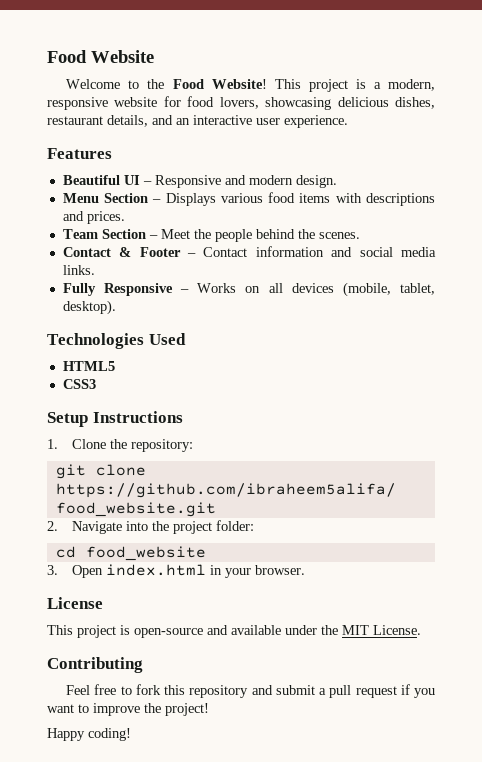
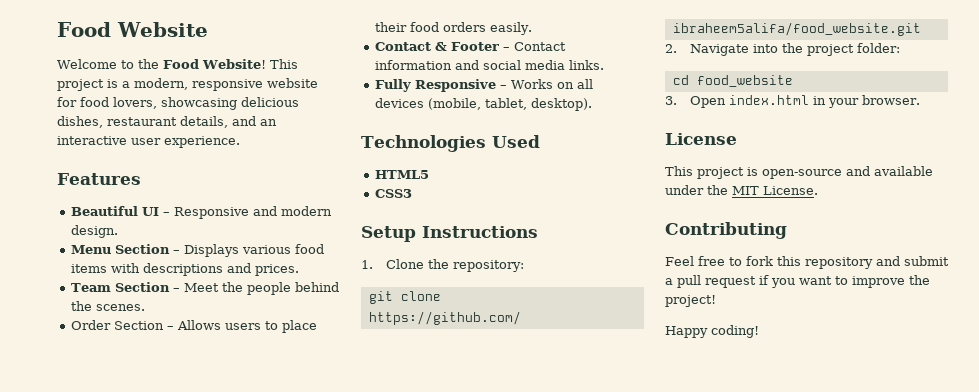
(360, 235) none -> [70,320,317,333] [374,22,532,35] // Order Section – Allows users to place their food orders easily.

